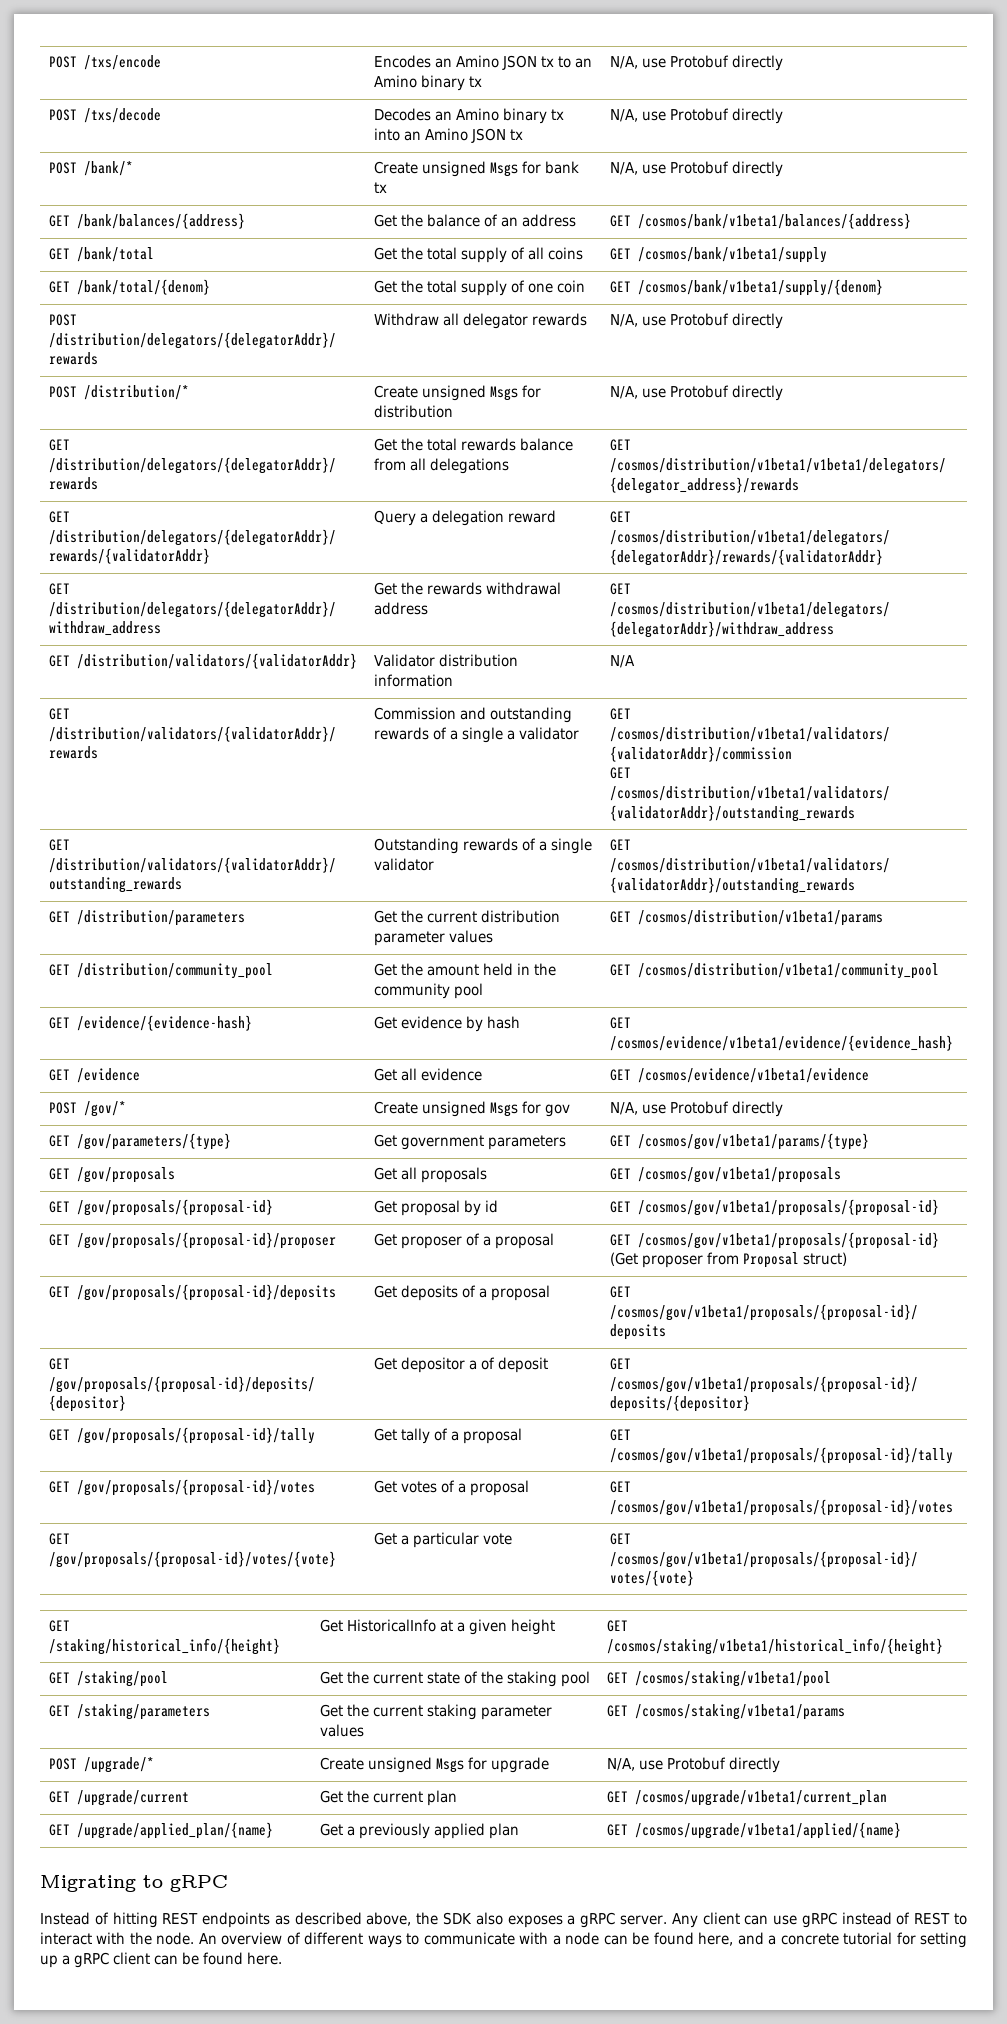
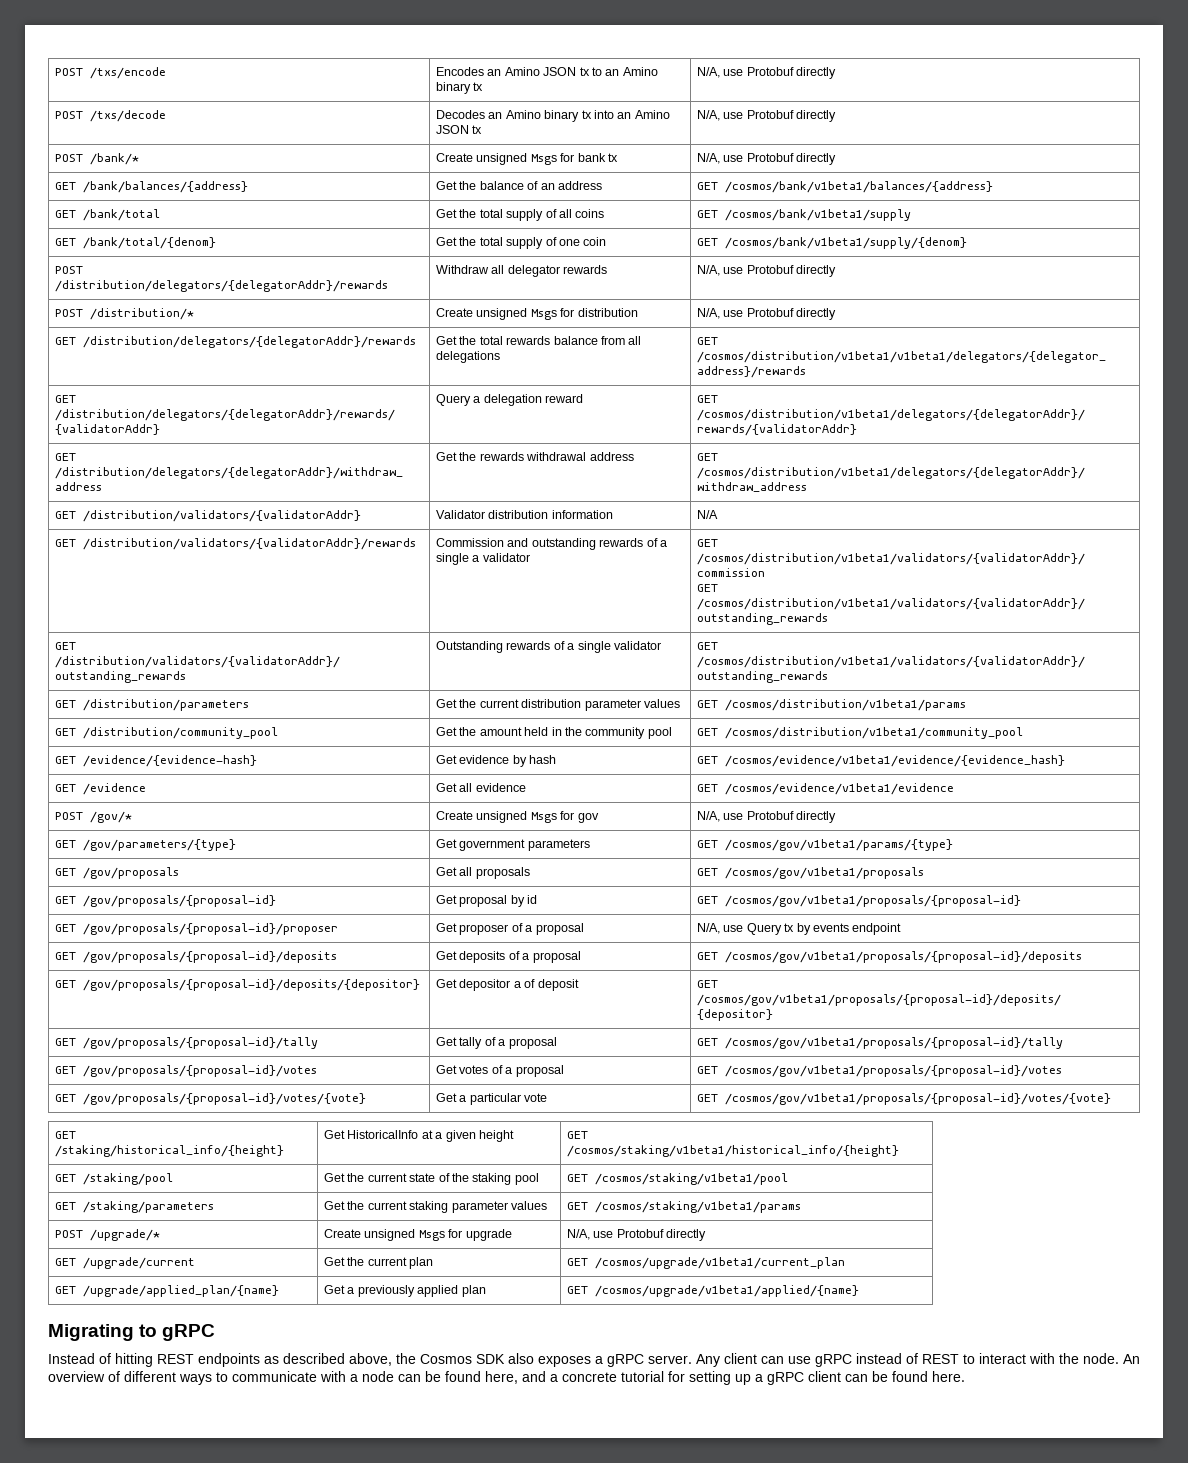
[609,1232,939,1249] [609,1252,847,1268] GET /cosmos/gov/v1beta1/proposals/{proposal-id} (Get proposer from Proposal struct) -> [697,923,902,935] N/A, use Query tx by events endpoint
(439, 1918) none -> [420,1354,472,1364] Cosmos

